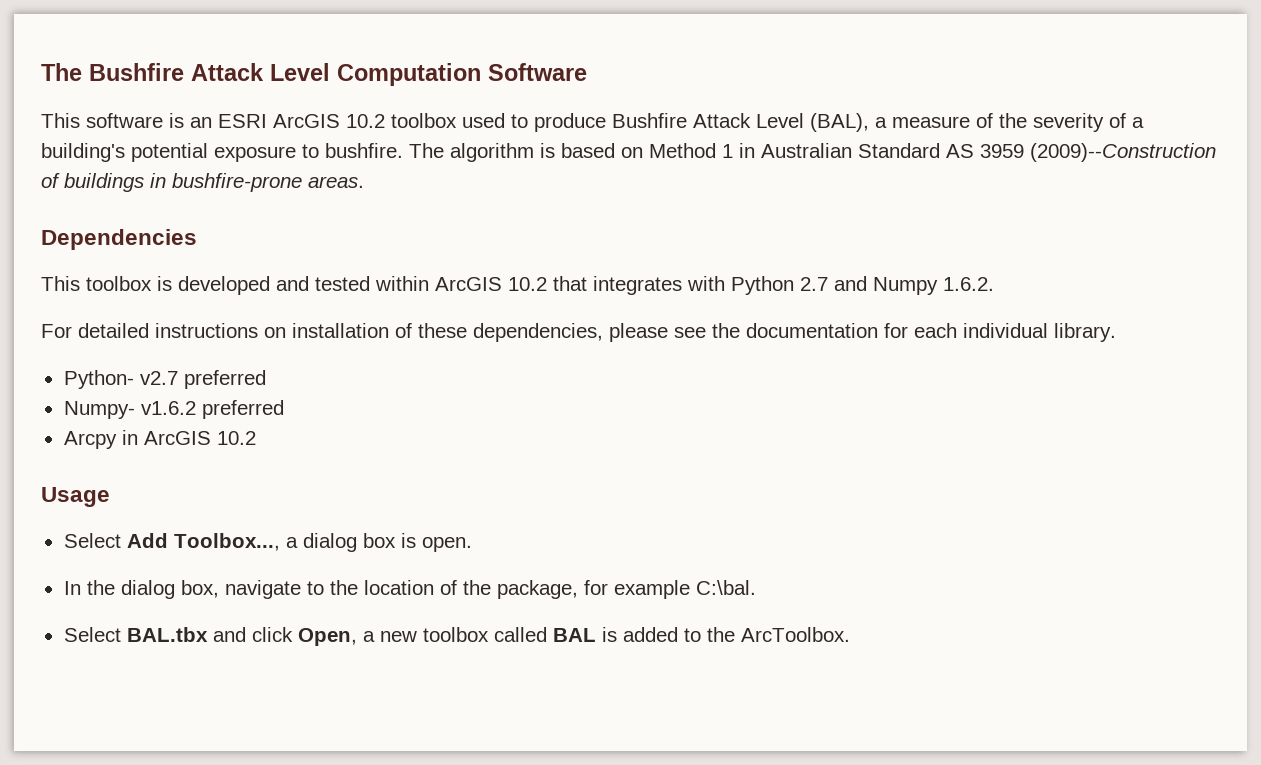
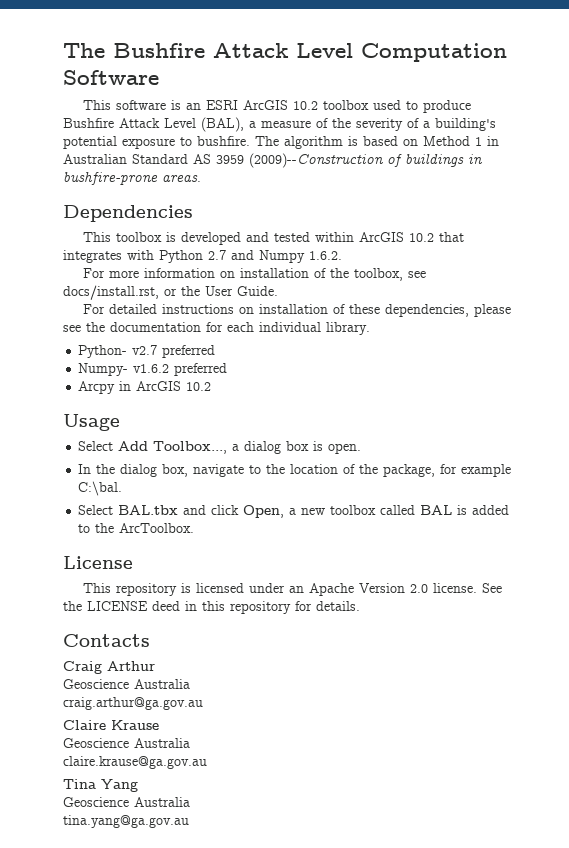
(994, 284) none -> [83,268,427,281] [63,285,278,300] // For more information on installation of the toolbox, see docs/install.rst, or the User Guide.
(850, 634) none -> [63,556,133,569] [83,583,503,596] [63,601,360,614] [63,634,150,647] [63,661,155,674] [63,679,190,689] [63,697,203,710] [63,720,159,730] [63,738,190,748] [63,756,207,769] [63,779,138,792] [63,797,190,807] [63,815,189,828] // License // This repository is licensed under an Apache Version 2.0 license. See the LICENSE deed in this repository for details. // Contacts // Craig Arthur // Geoscience Australia // craig.arthur@ga.gov.au // Claire Krause // Geoscience Australia // claire.krause@ga.gov.au // Tina Yang // Geoscience Australia // tina.yang@ga.gov.au

